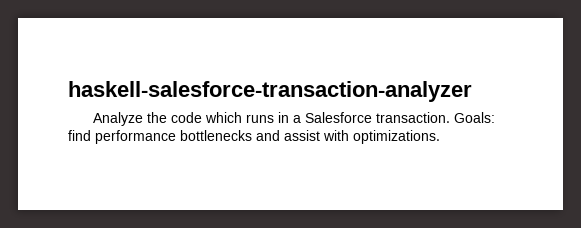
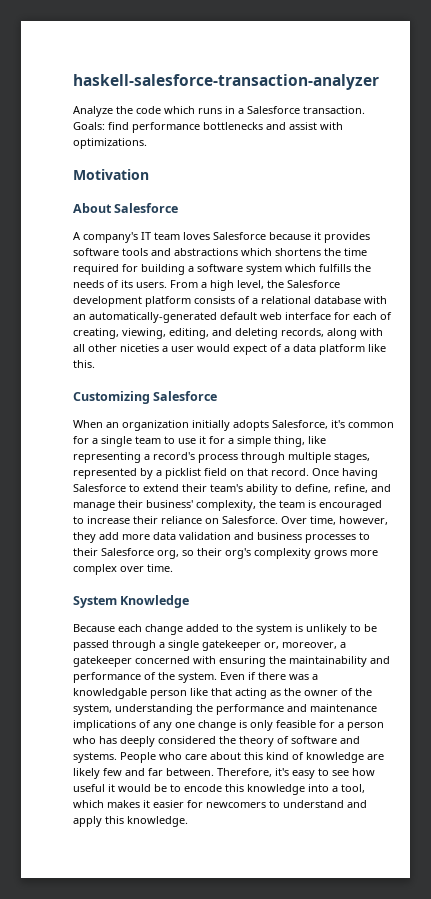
(440, 137) none -> [73,169,149,180] [73,203,179,213] [73,232,370,243] [73,248,367,256] [73,264,371,275] [73,280,340,291] [73,296,387,307] [73,312,392,323] [73,328,383,339] [73,344,386,355] [73,360,95,368] [73,391,218,404] [73,420,394,431] [73,436,326,447] [73,452,370,463] [73,468,378,479] [73,484,391,495] [73,500,382,511] [73,516,388,525] [73,532,370,543] [73,548,378,559] [73,564,173,575] [73,595,190,608] [73,624,377,635] [73,640,346,651] [73,656,390,667] [73,672,318,683] [73,688,372,699] [73,704,377,715] [73,720,384,731] [73,736,360,747] [73,752,384,763] [73,768,375,779] [73,784,365,795] [73,800,367,808] [73,816,188,827] // Motivation // About Salesforce // A company's IT team loves Salesforce because it provides software tools and abstractions which shortens the time required for building a software system which fulfills the needs of its users. From a high level, the Salesforce development platform consists of a relational database with an automatically-generated default web interface for each of creating, viewing, editing, and deleting records, along with all other niceties a user would expect of a data platform like this. // Customizing Salesforce // When an organization initially adopts Salesforce, it's common for a single team to use it for a simple thing, like representing a record's process through multiple stages, represented by a picklist field on that record. Once having Salesforce to extend their team's ability to define, refine, and manage their business' complexity, the team is encouraged to increase their reliance on Salesforce. Over time, however, they add more data validation and business processes to their Salesforce org, so their org's complexity grows more complex over time. // System Knowledge // Because each change added to the system is unlikely to be passed through a single gatekeeper or, moreover, a gatekeeper concerned with ensuring the maintainability and performance of the system. Even if there was a knowledgable person like that acting as the owner of the system, understanding the performance and maintenance implications of any one change is only feasible for a person who has deeply considered the theory of software and systems. People who care about this kind of knowledge are likely few and far between. Therefore, it's easy to see how useful it would be to encode this knowledge into a tool, which makes it easier for newcomers to understand and apply this knowledge.

